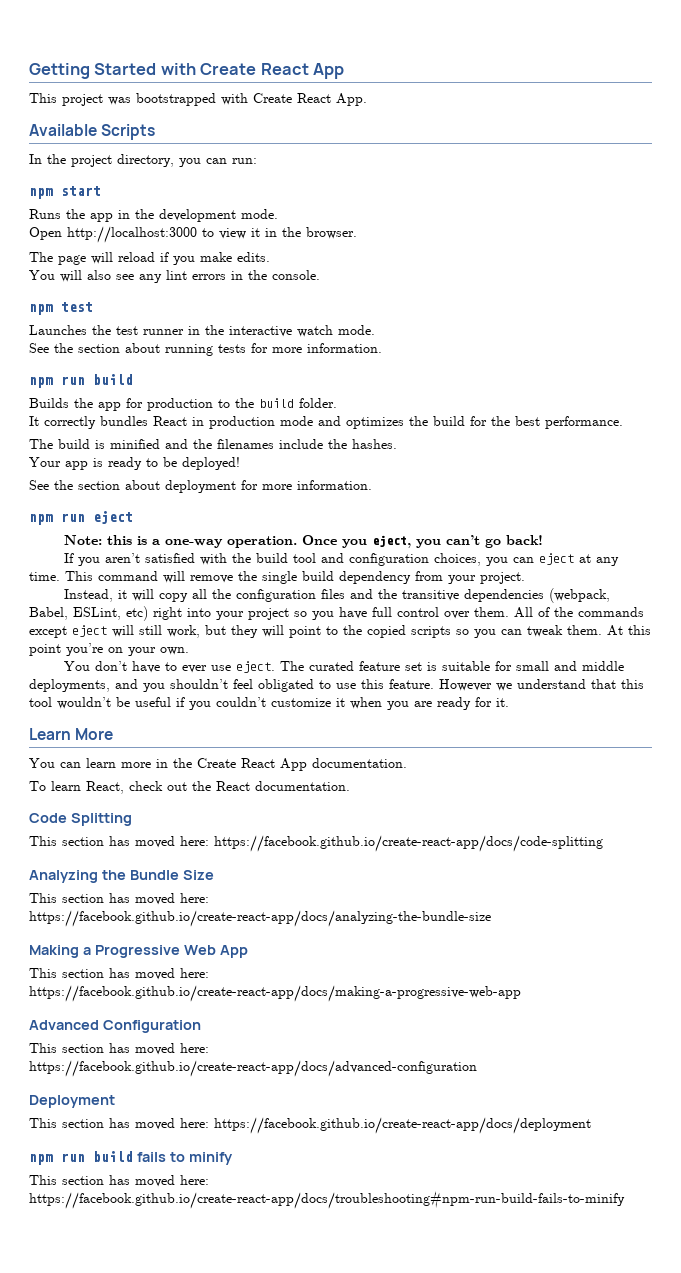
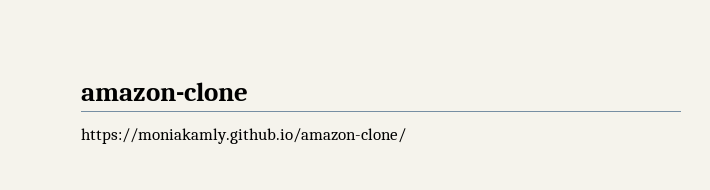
[29,63,345,79] [29,93,367,106] [29,124,156,140] [29,154,257,167] [29,186,101,199] [29,209,278,222] [29,226,357,243] [29,252,270,265] [29,270,320,283] [29,302,93,315] [29,325,375,337] [29,343,382,356] [29,374,133,388] [29,398,337,411] [29,416,623,429] [29,439,397,449] [29,457,240,470] [29,480,372,493] [29,511,133,525] [63,535,543,548] [63,553,619,566] [29,571,525,584] [63,588,610,603] [29,606,644,621] [29,625,651,638] [29,643,189,656] [63,661,624,673] [29,679,644,692] [29,697,509,710] [29,728,114,740] [29,758,407,771] [29,781,350,794] [29,813,132,826] [29,835,603,852] [29,870,214,883] [29,893,209,905] [29,910,491,927] [29,945,248,958] [29,968,209,980] [29,985,521,1002] [29,1020,201,1033] [29,1043,209,1055] [29,1060,477,1077] [29,1095,115,1108] [29,1117,591,1134] [29,1151,233,1165] [29,1175,209,1187] [29,1191,625,1209] Getting Started with Create React App // This project was bootstrapped with Create React App. // Available Scripts // In the project directory, you can run: // npm start // Runs the app in the development mode. // Open http://localhost:3000 to view it in the browser. // The page will reload if you make edits. // You will also see any lint errors in the console. // npm test // Launches the test runner in the interactive watch mode. // See the section about running tests for more information. // npm run build // Builds the app for production to the build folder. // It correctly bundles React in production mode and optimizes the build for the best performance. // The build is minified and the filenames include the hashes. // Your app is ready to be deployed! // See the section about deployment for more information. // npm run eject // Note: this is a one-way operation. Once you eject, you can’t go back! // If you aren’t satisfied with the build tool and configuration choices, you can eject at any time. This command will remove the single build dependency from your project. // Instead, it will copy all the configuration files and the transitive dependencies (webpack, Babel, ESLint, etc) right into your project so you have full control over them. All of the commands except eject will still work, but they will point to the copied scripts so you can tweak them. At this point you’re on your own. // You don’t have to ever use eject. The curated feature set is suitable for small and middle deployments, and you shouldn’t feel obligated to use this feature. However we understand that this tool wouldn’t be useful if you couldn’t customize it when you are ready for it. // Learn More // You can learn more in the Create React App documentation. // To learn React, check out the React documentation. // Code Splitting // This section has moved here: https://facebook.github.io/create-react-app/docs/code-splitting // Analyzing the Bundle Size // This section has moved here: https://facebook.github.io/create-react-app/docs/analyzing-the-bundle-size // Making a Progressive Web App // This section has moved here: https://facebook.github.io/create-react-app/docs/making-a-progressive-web-app // Advanced Configuration // This section has moved here: https://facebook.github.io/create-react-app/docs/advanced-configuration // Deployment // This section has moved here: https://facebook.github.io/create-react-app/docs/deployment // npm run build fails to minify // This section has moved here: https://facebook.github.io/create-react-app/docs/troubleshooting#npm-run-build-fails-to-minify -> [81,82,248,101] [81,128,406,144] amazon-clone // https://moniakamly.github.io/amazon-clone/

